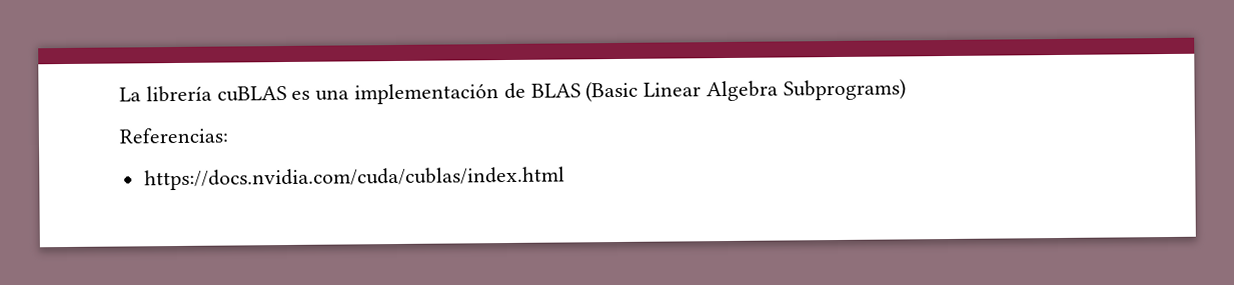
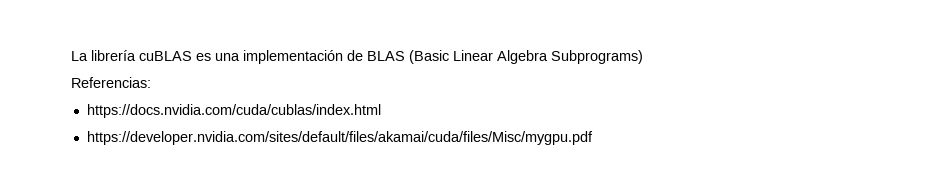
(565, 178) none -> [86,131,593,145] // https://developer.nvidia.com/sites/default/files/akamai/cuda/files/Misc/mygpu.pdf

